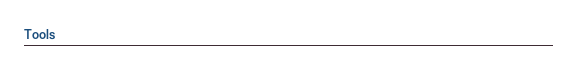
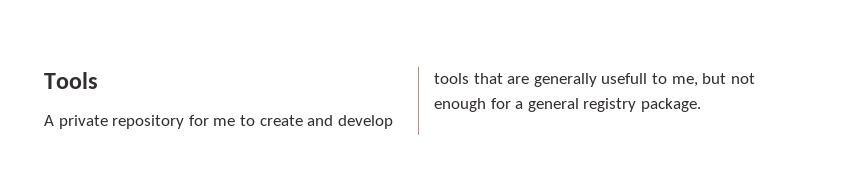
(55, 34) none -> [44,115,393,129] [434,73,755,87] [434,98,701,112] // A private repository for me to create and develop tools that are generally usefull to me, but not enough for a general registry package.

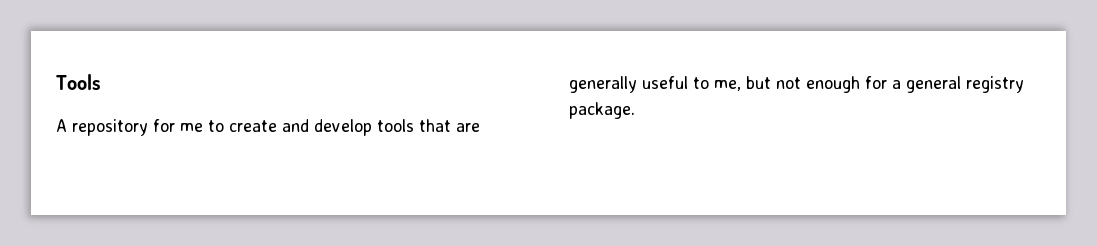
[58,115,108,129] private -> (67, 125) none
[601,73,648,84] usefull -> [642,76,688,89] useful

